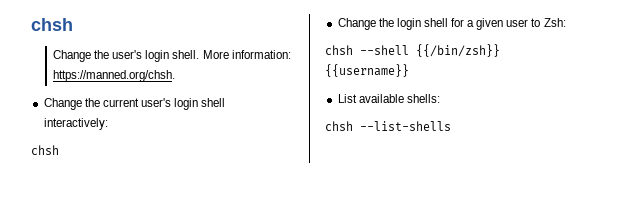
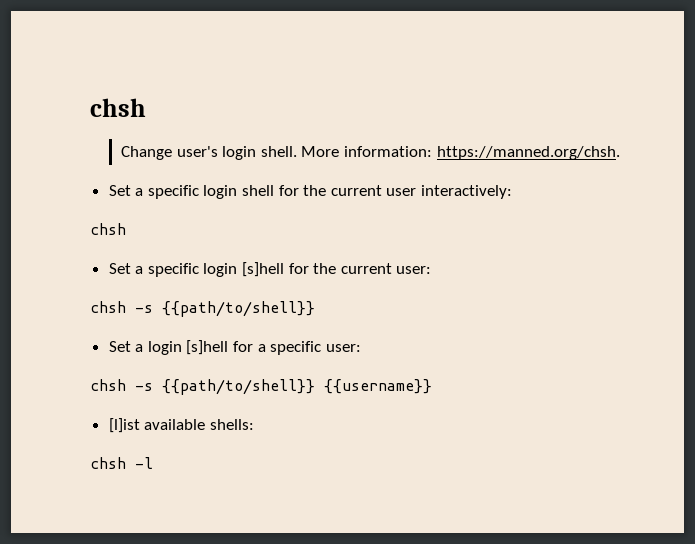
[31,18,73,31] [53,50,110,62] chsh // Change the -> [90,98,146,117] [121,146,173,160] chsh // Change
[43,98,226,110] [43,118,108,130] [31,145,59,155] [337,18,566,30] [325,44,500,57] Change the current user's login shell interactively: // chsh // Change the login shell for a given user to Zsh: // chsh --shell {{/bin/zsh}} -> [108,185,513,199] [90,223,126,235] [108,262,432,277] [90,301,315,317] [108,340,361,355] [90,379,315,395] Set a specific login shell for the current user interactively: // chsh // Set a specific login [s]hell for the current user: // chsh -s {{path/to/shell}} // Set a login [s]hell for a specific user: // chsh -s {{path/to/shell}}
[337,94,357,103] List -> [108,418,140,433] [l]ist
[360,121,451,131] --list-shells -> [135,457,153,469] -l

